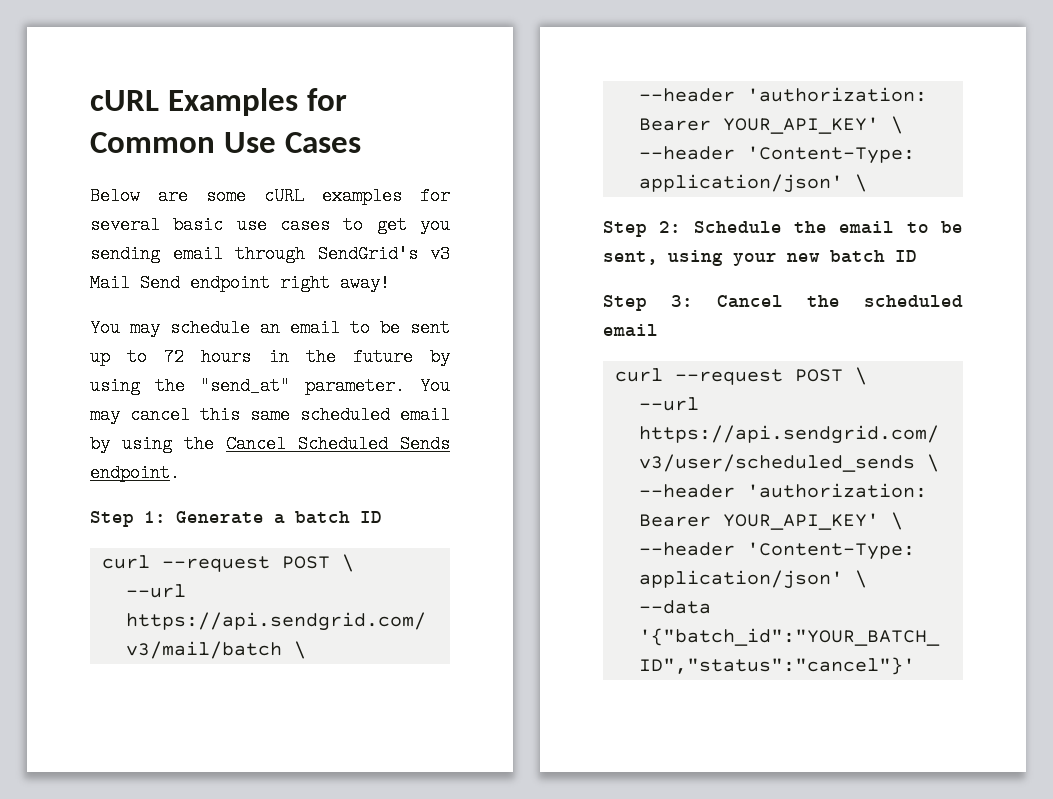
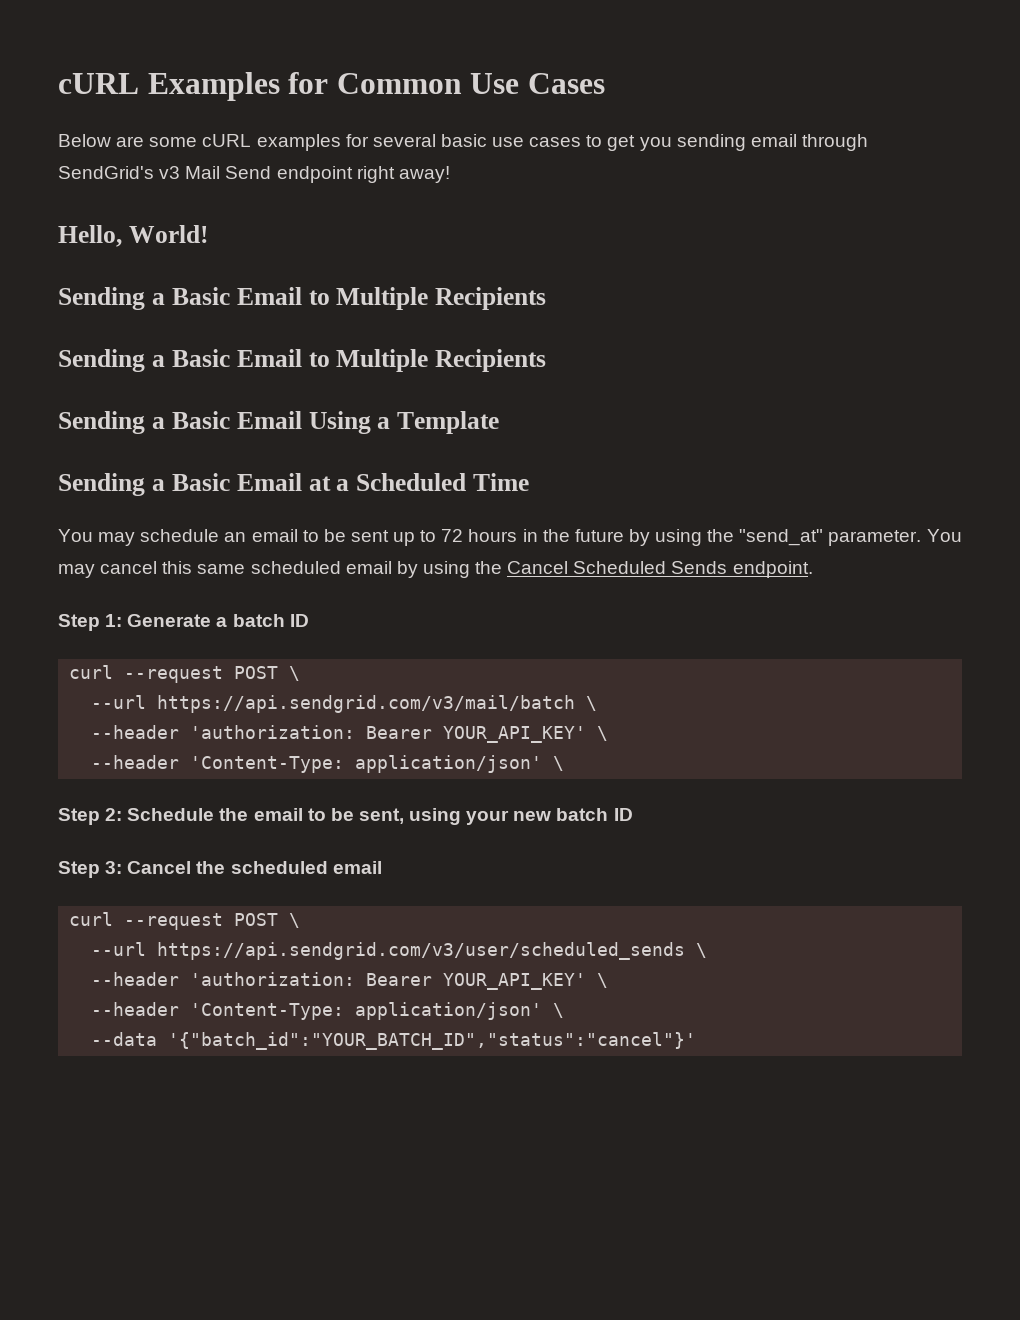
(390, 283) none -> [58,225,208,247] [58,287,547,310] [58,349,547,372] [58,411,500,434] [58,473,530,496] // Hello, World! // Sending a Basic Email to Multiple Recipients // Sending a Basic Email to Multiple Recipients // Sending a Basic Email Using a Template // Sending a Basic Email at a Scheduled Time

